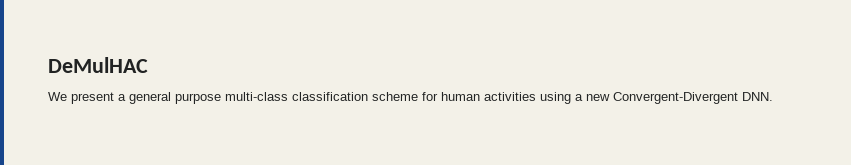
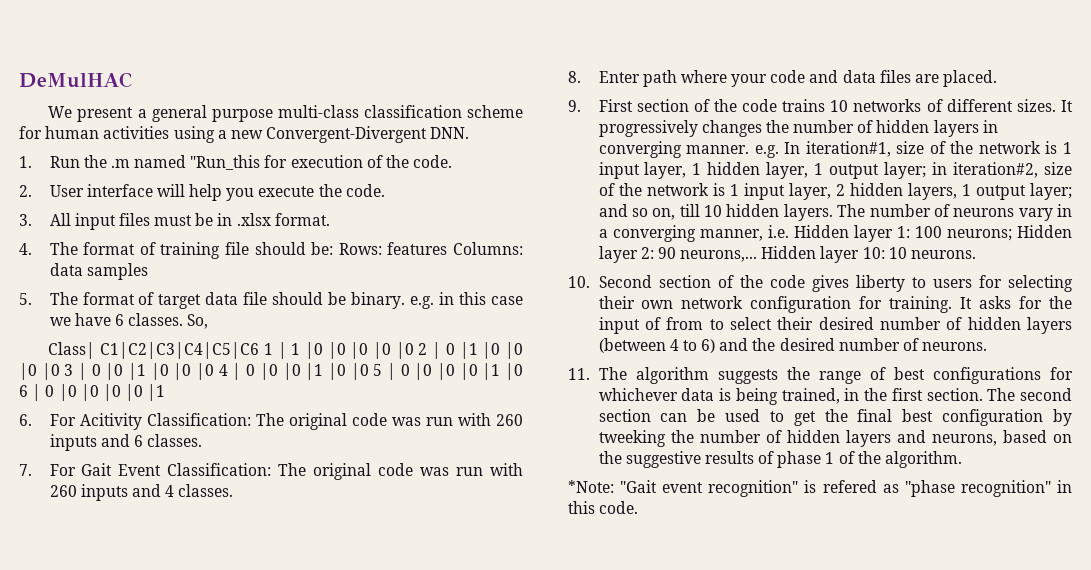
(773, 96) none -> [19,155,453,170] [19,184,385,201] [19,213,330,230] [19,242,523,259] [49,263,148,280] [19,292,523,309] [49,313,209,329] [48,342,523,359] [19,363,524,380] [19,384,166,401] [19,413,523,430] [49,434,203,451] [19,463,524,480] [49,484,234,501] [568,70,998,87] [568,99,1073,112] [598,120,998,137] [598,141,1072,158] [598,162,1072,179] [598,183,1072,200] [598,204,1072,221] [598,225,1072,242] [598,246,977,263] [568,275,1073,292] [598,296,1072,313] [598,317,1072,334] [598,338,988,353] [568,367,1073,384] [598,388,1072,405] [598,409,1072,426] [598,430,1072,447] [598,451,963,468] [568,480,1072,497] [568,501,639,514] // 1. Run the .m named "Run_this for execution of the code. // 2. User interface will help you execute the code. // 3. All input files must be in .xlsx format. // 4. The format of training file should be: Rows: features Columns: data samples // 5. The format of target data file should be binary. e.g. in this case we have 6 classes. So, // Class| C1|C2|C3|C4|C5|C6 1 | 1 |0 |0 |0 |0 |0 2 | 0 |1 |0 |0 |0 |0 3 | 0 |0 |1 |0 |0 |0 4 | 0 |0 |0 |1 |0 |0 5 | 0 |0 |0 |0 |1 |0 6 | 0 |0 |0 |0 |0 |1 // 6. For Acitivity Classification: The original code was run with 260 inputs and 6 classes. // 7. For Gait Event Classification: The original code was run with 260 inputs and 4 classes. // 8. Enter path where your code and data files are placed. // 9. First section of the code trains 10 networks of different sizes. It progressively changes the number of hidden layers in converging manner. e.g. In iteration#1, size of the network is 1 input layer, 1 hidden layer, 1 output layer; in iteration#2, size of the network is 1 input layer, 2 hidden layers, 1 output layer; and so on, till 10 hidden layers. The number of neurons vary in a converging manner, i.e. Hidden layer 1: 100 neurons; Hidden layer 2: 90 neurons,... Hidden layer 10: 10 neurons. // 10. Second section of the code gives liberty to users for selecting their own network configuration for training. It asks for the input of from to select their desired number of hidden layers (between 4 to 6) and the desired number of neurons. // 11. The algorithm suggests the range of best configurations for whichever data is being trained, in the first section. The second section can be used to get the final best configuration by tweeking the number of hidden layers and neurons, based on the suggestive results of phase 1 of the algorithm. // *Note: "Gait event recognition" is refered as "phase recognition" in this code.

